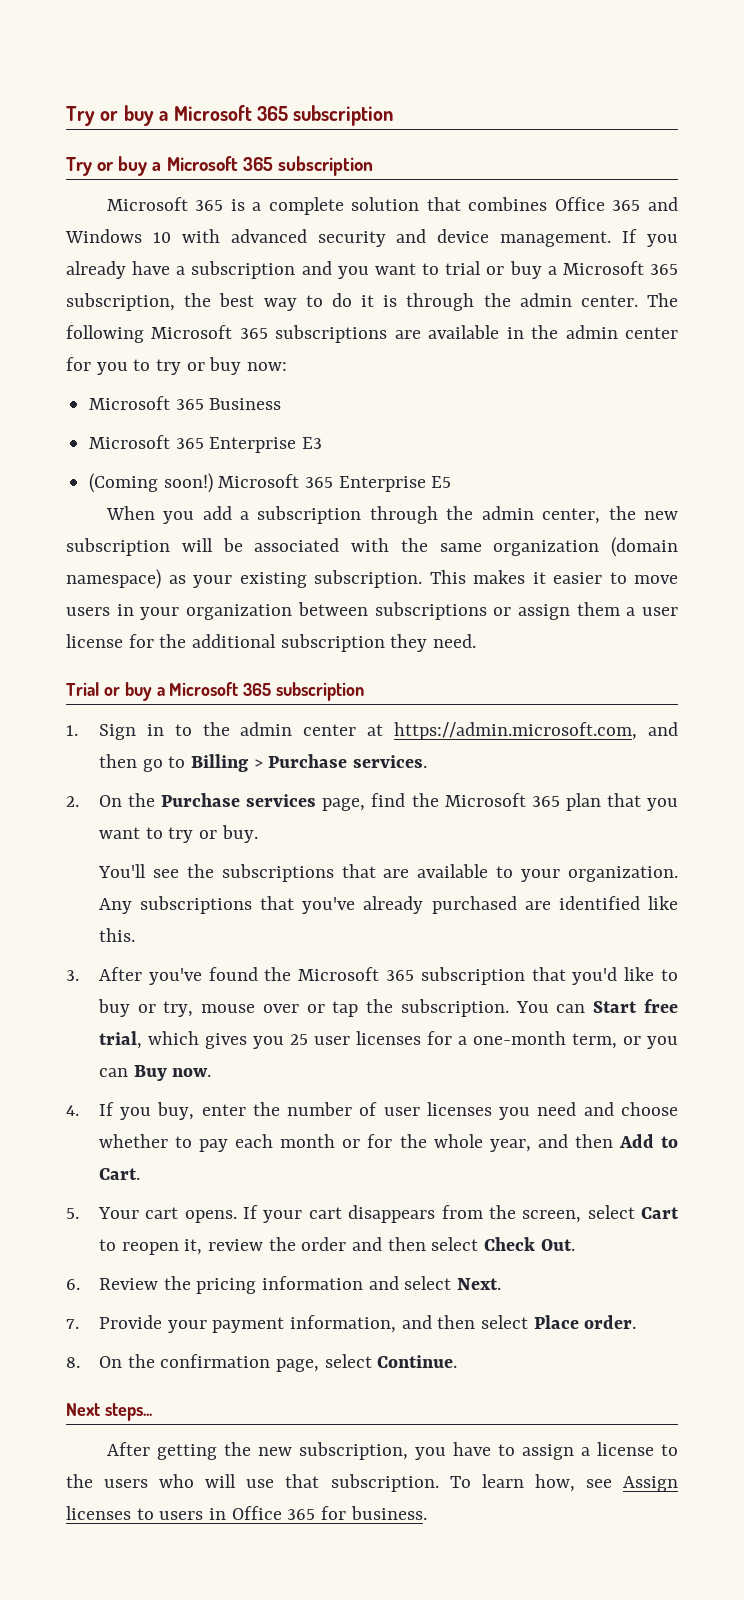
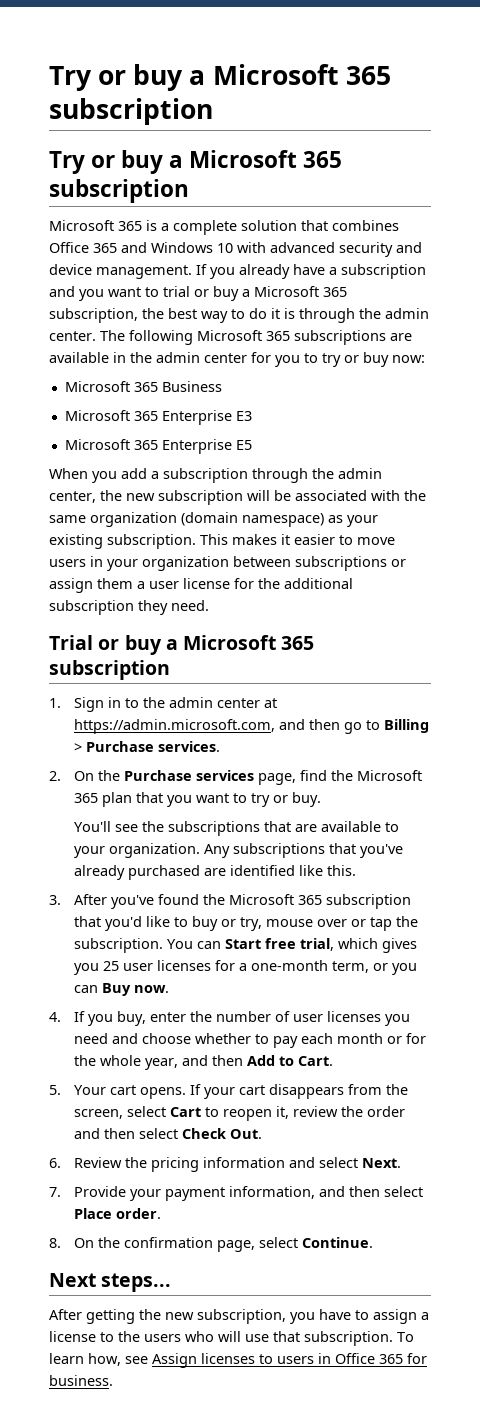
[89,473,213,493] (Coming soon!) -> (252, 416) none

